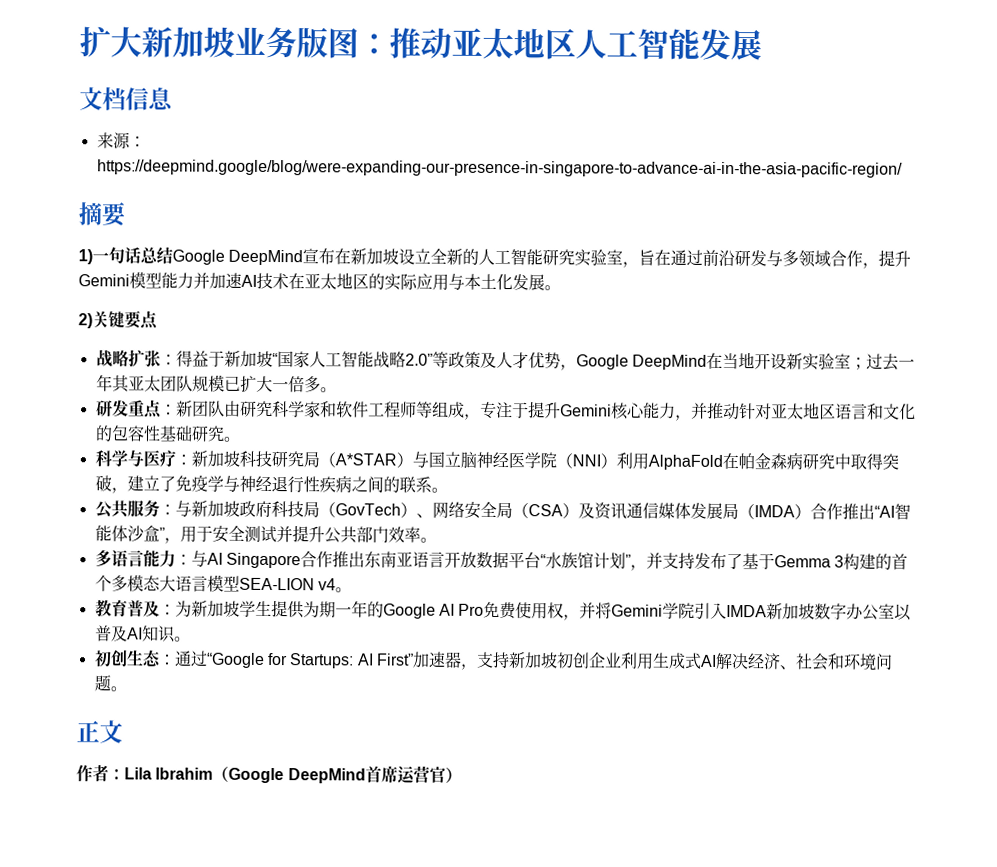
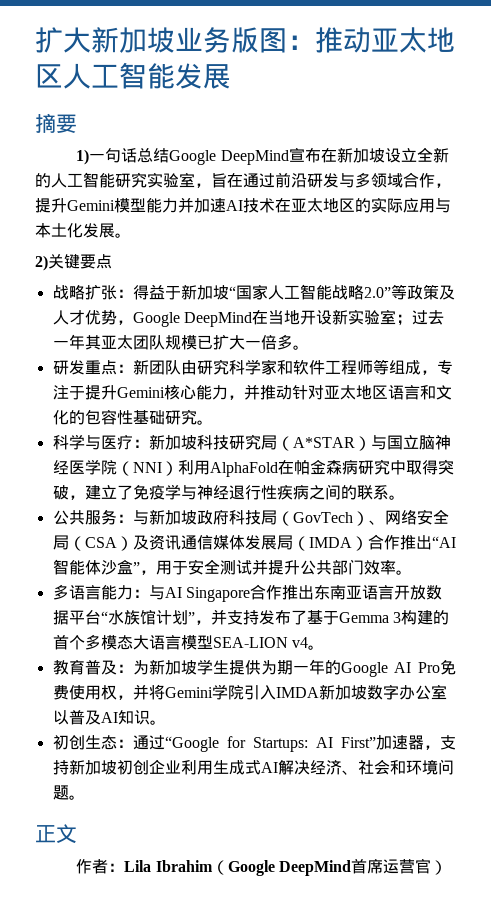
[79,87,174,111] [96,132,146,149] [96,159,903,178] // 文档信息 // 来源：https://deepmind.google/blog/were-expanding-our-presence-in-singapore-to-advance-ai-in-the-asia-pacific-region/ -> (231, 76) none

